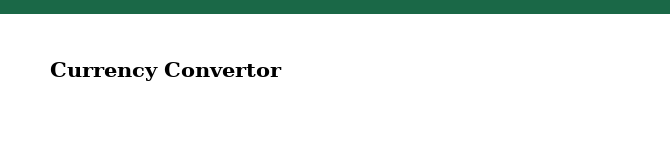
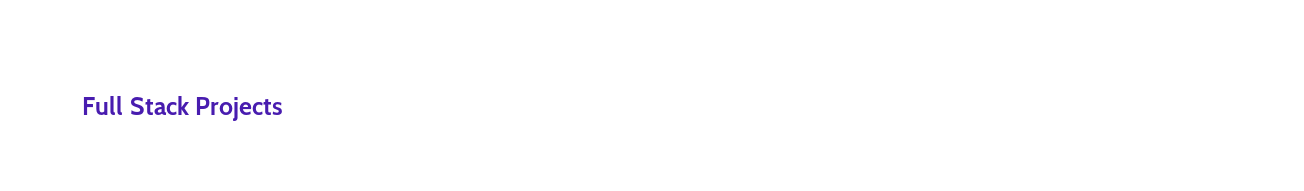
[50,62,282,81] Currency Convertor -> [82,96,284,121] Full Stack Projects

